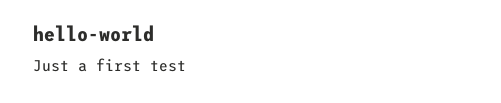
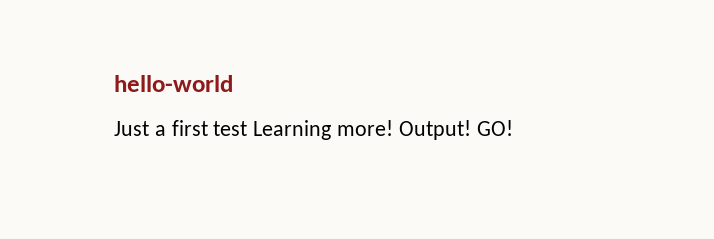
(186, 66) none -> [253,120,513,140] Learning more! Output! GO!

